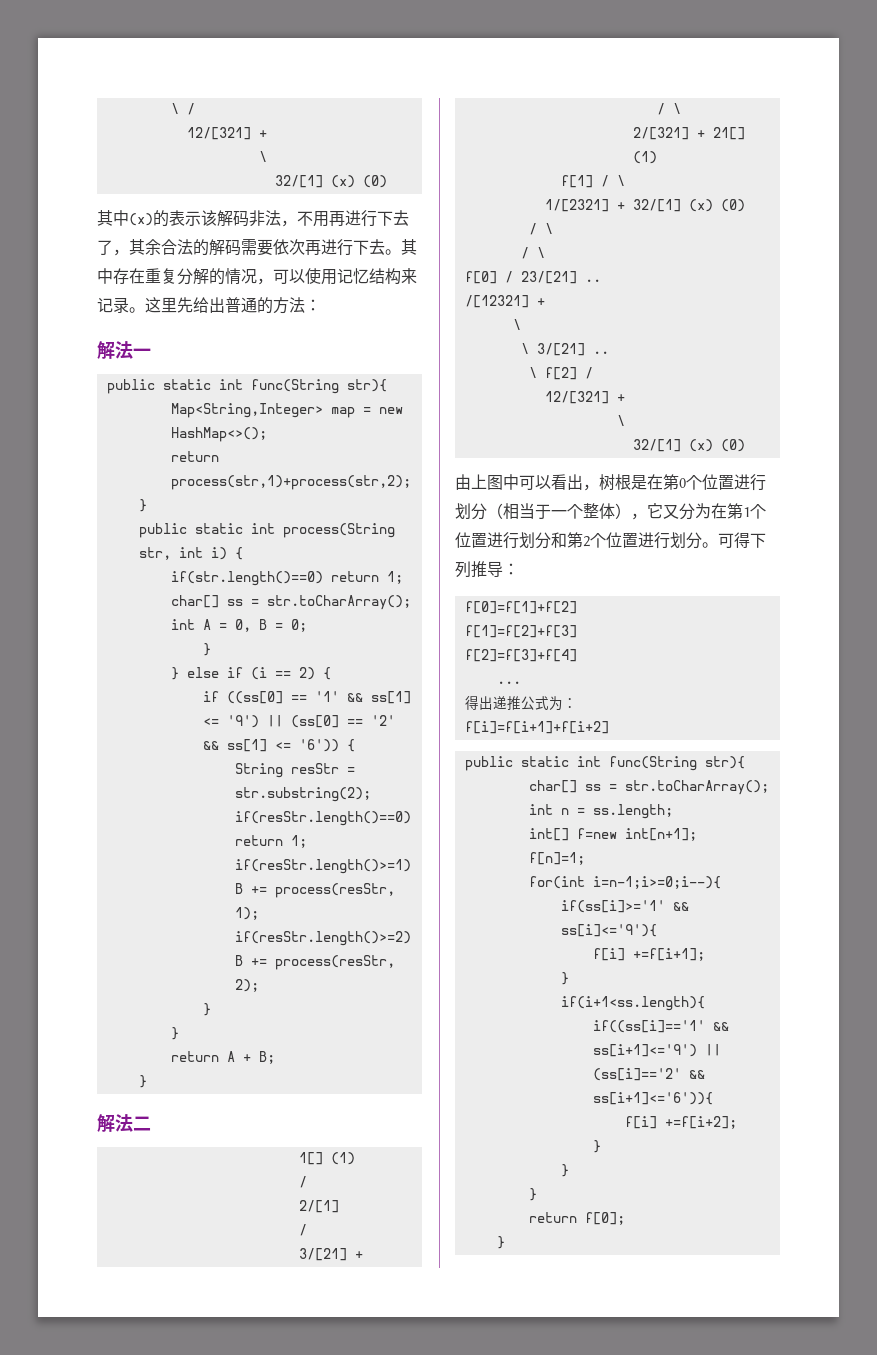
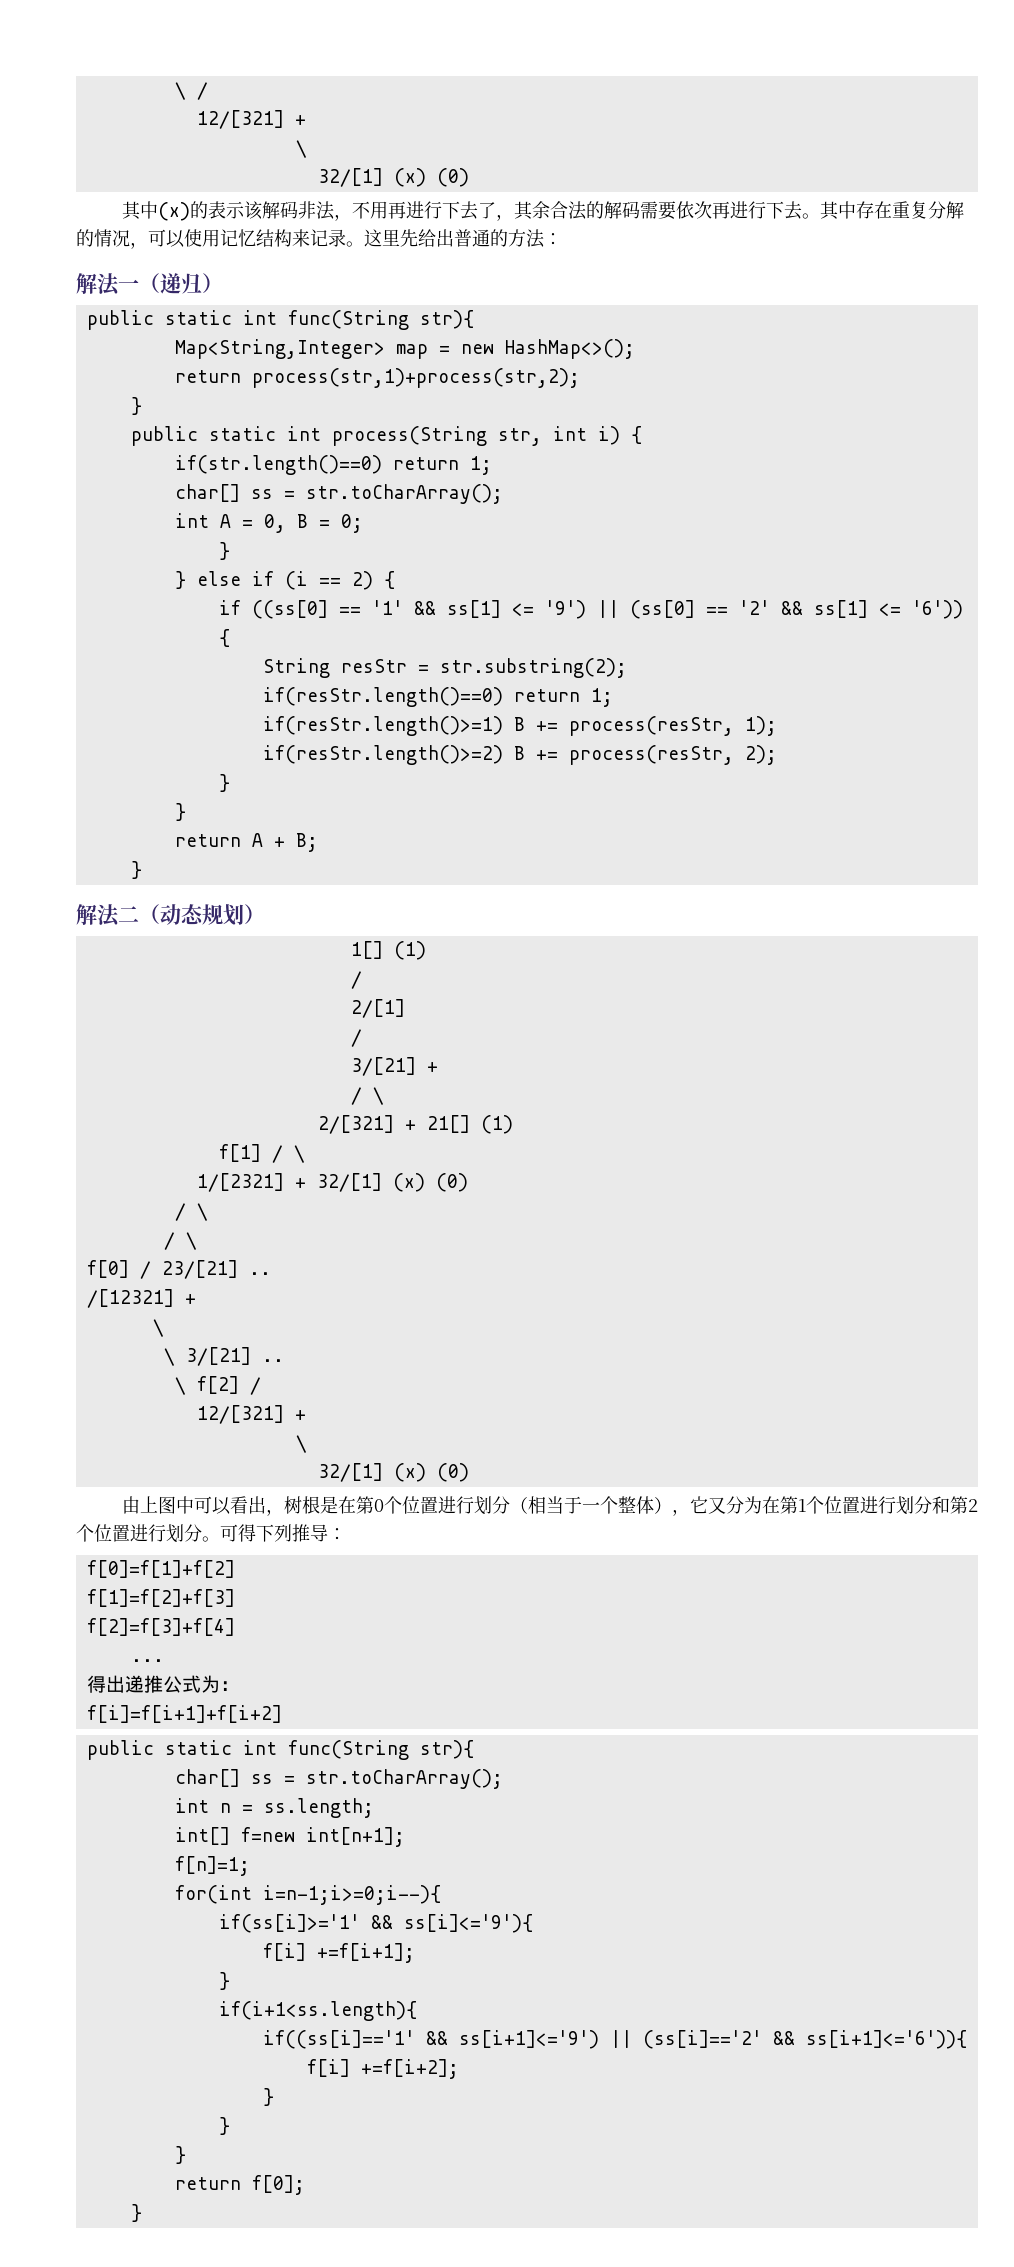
(151, 352) none -> [139,273,223,294] （递归）
(151, 1123) none -> [139,904,265,926] （动态规划）

